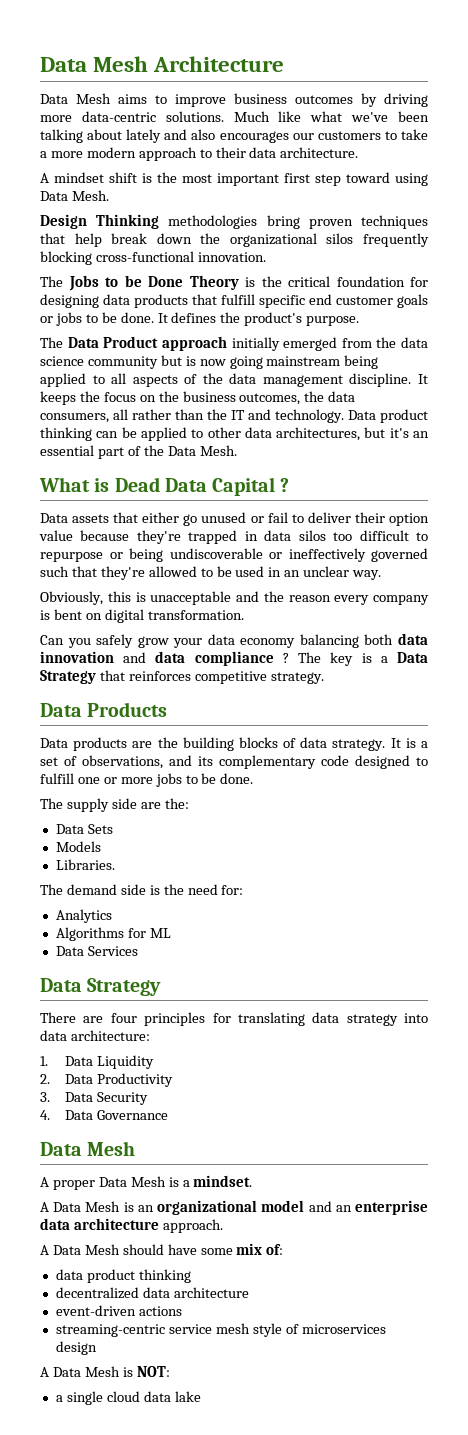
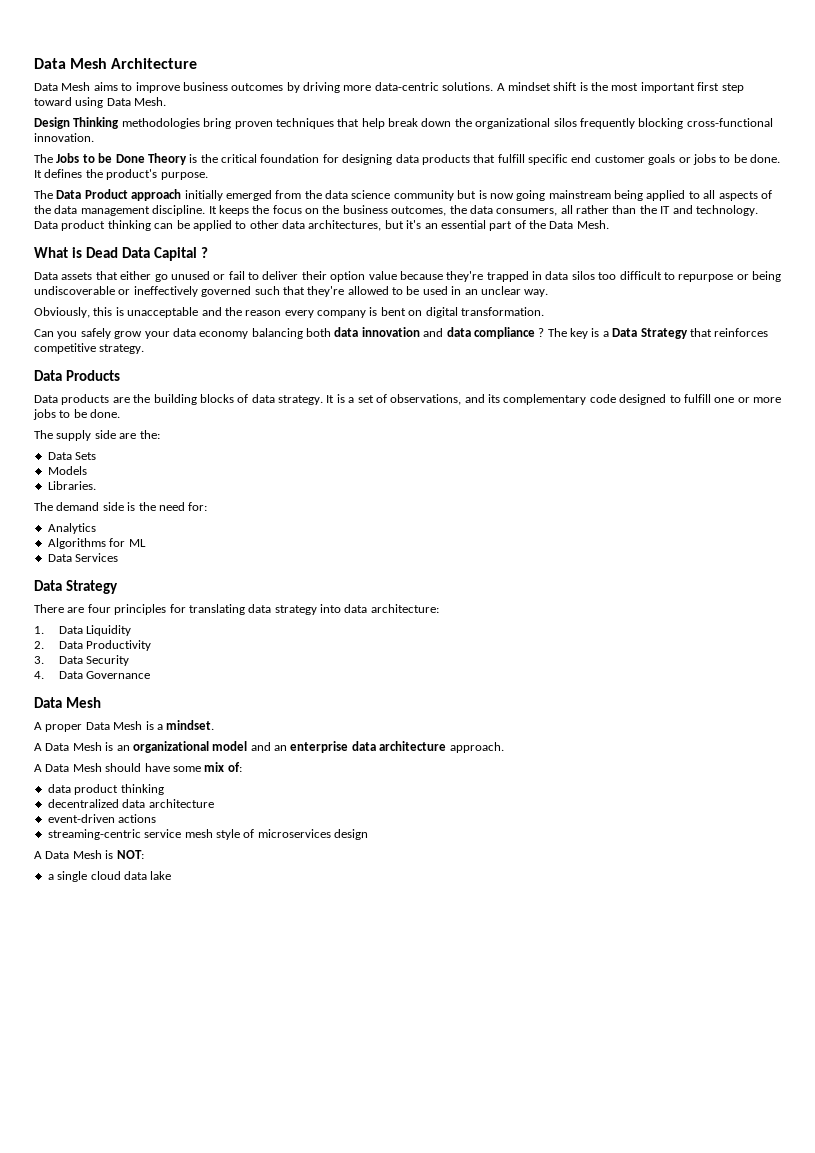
[233,111,430,122] [40,129,428,143] [40,147,359,161] Much like what we've been talking about lately and also encourages our customers to take a more modern approach to their data architecture. // -> (494, 86) none

